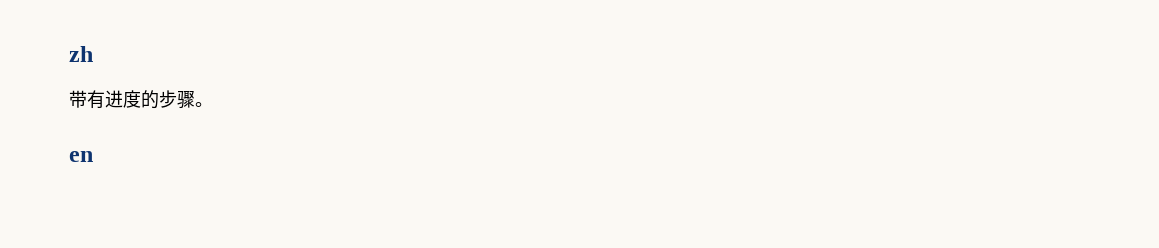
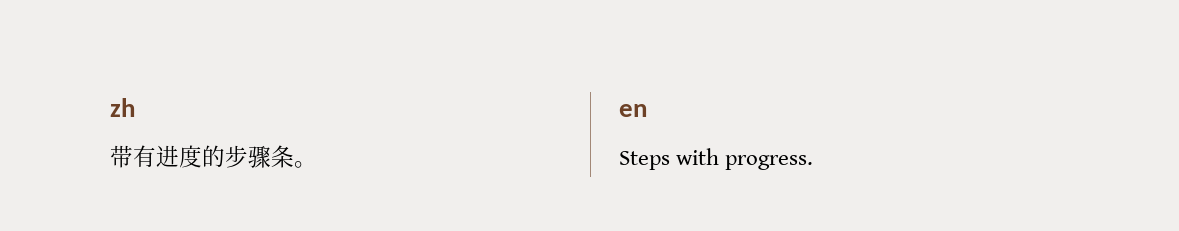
(195, 99) none -> [271,145,294,168] 条
(93, 156) none -> [619,148,814,170] // Steps with progress.

